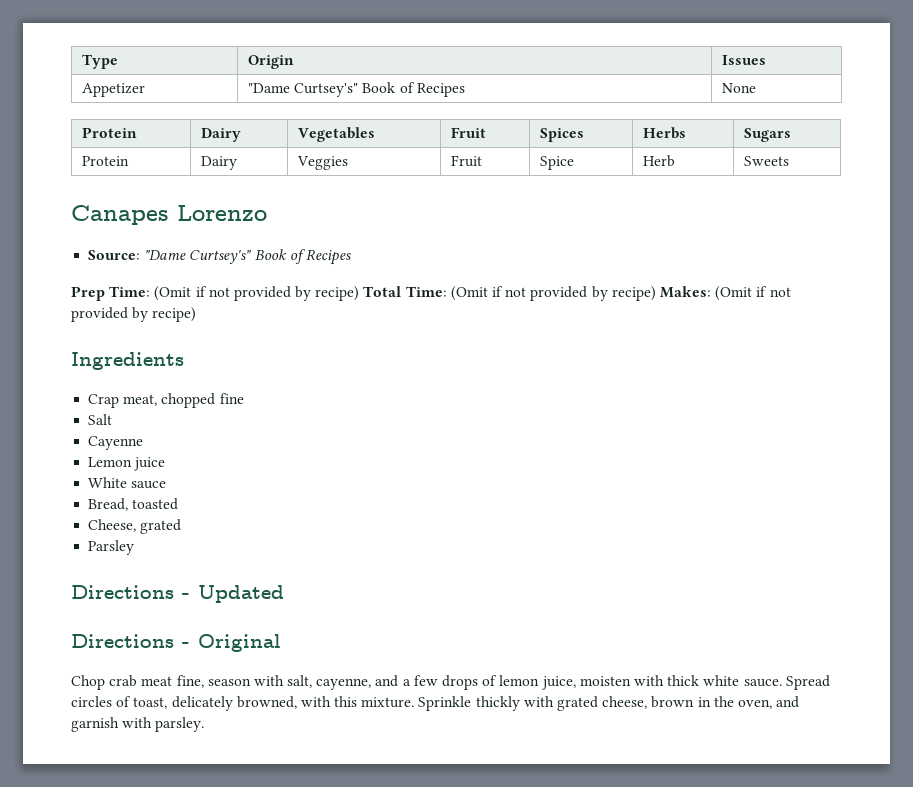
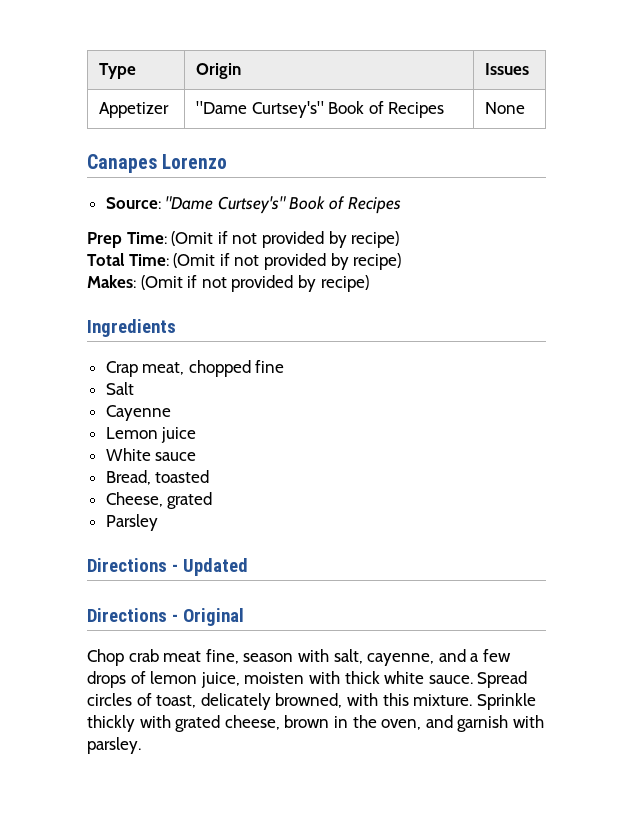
[82,127,138,138] [201,128,242,142] [298,127,376,142] [451,127,487,138] [540,128,585,142] [643,127,687,139] [744,128,792,142] [82,156,130,166] [201,156,238,170] [297,156,349,170] [451,155,483,167] [540,156,575,170] [643,155,676,167] [744,156,790,166] // Protein | Dairy | Vegetables | Fruit | Spices | Herbs | Sugars // Protein | Dairy | Veggies | Fruit | Spice | Herb | Sweets -> (525, 108) none
(360, 293) none -> (400, 239) //
(656, 293) none -> (402, 261) //

